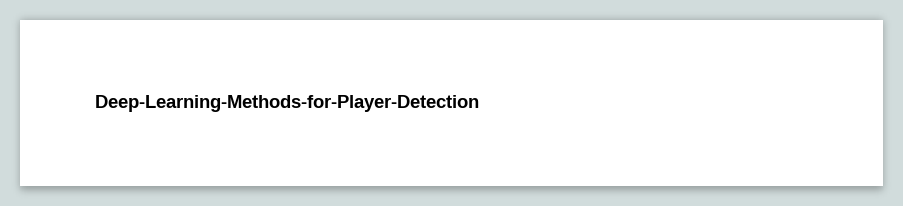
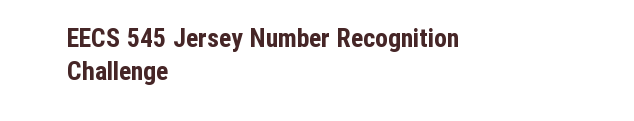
[95,95,479,112] Deep-Learning-Methods-for-Player-Detection -> [67,28,460,52] [67,61,168,85] EECS 545 Jersey Number Recognition Challenge

